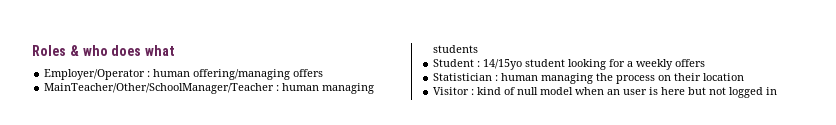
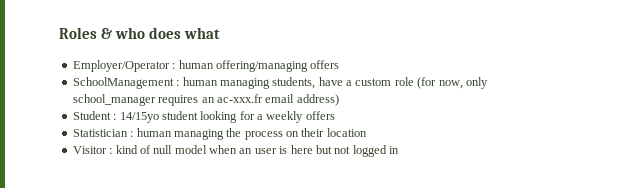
[44,83,375,94] [433,45,479,53] MainTeacher/Other/SchoolManager/Teacher : human managing students -> [72,77,488,89] [72,94,339,106] SchoolManagement : human managing students, have a custom role (for now, only school_manager requires an ac-xxx.fr email address)

